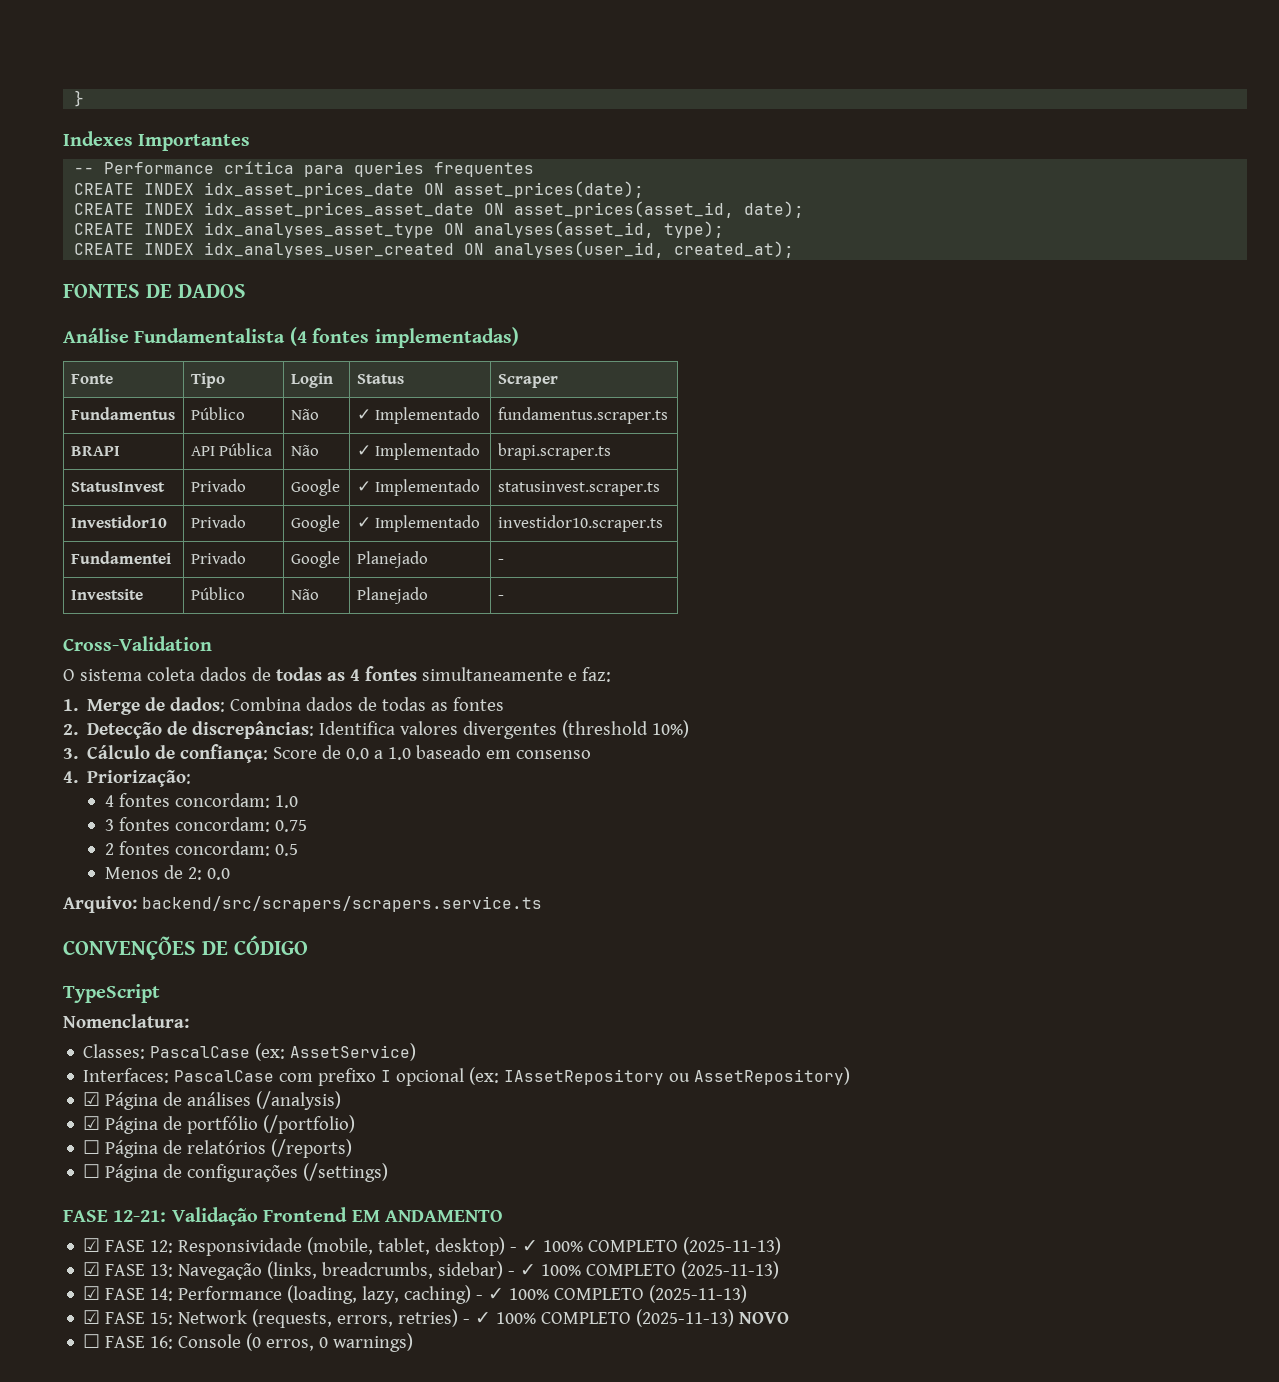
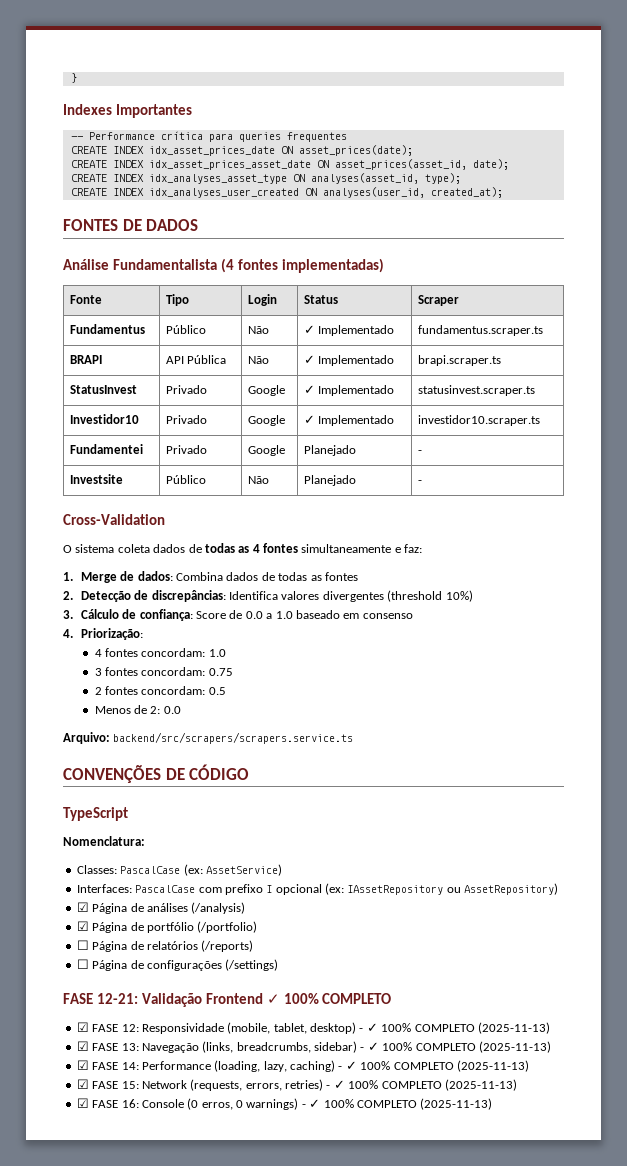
[351,1210,503,1222] EM ANDAMENTO -> [266,993,392,1004] ✓ 100% COMPLETO
[739,1312,790,1324] [83,1334,101,1348] NOVO // ☐ -> [76,1098,89,1108] // ☑
(414, 1342) none -> [301,1098,493,1110] - ✓ 100% COMPLETO (2025-11-13)

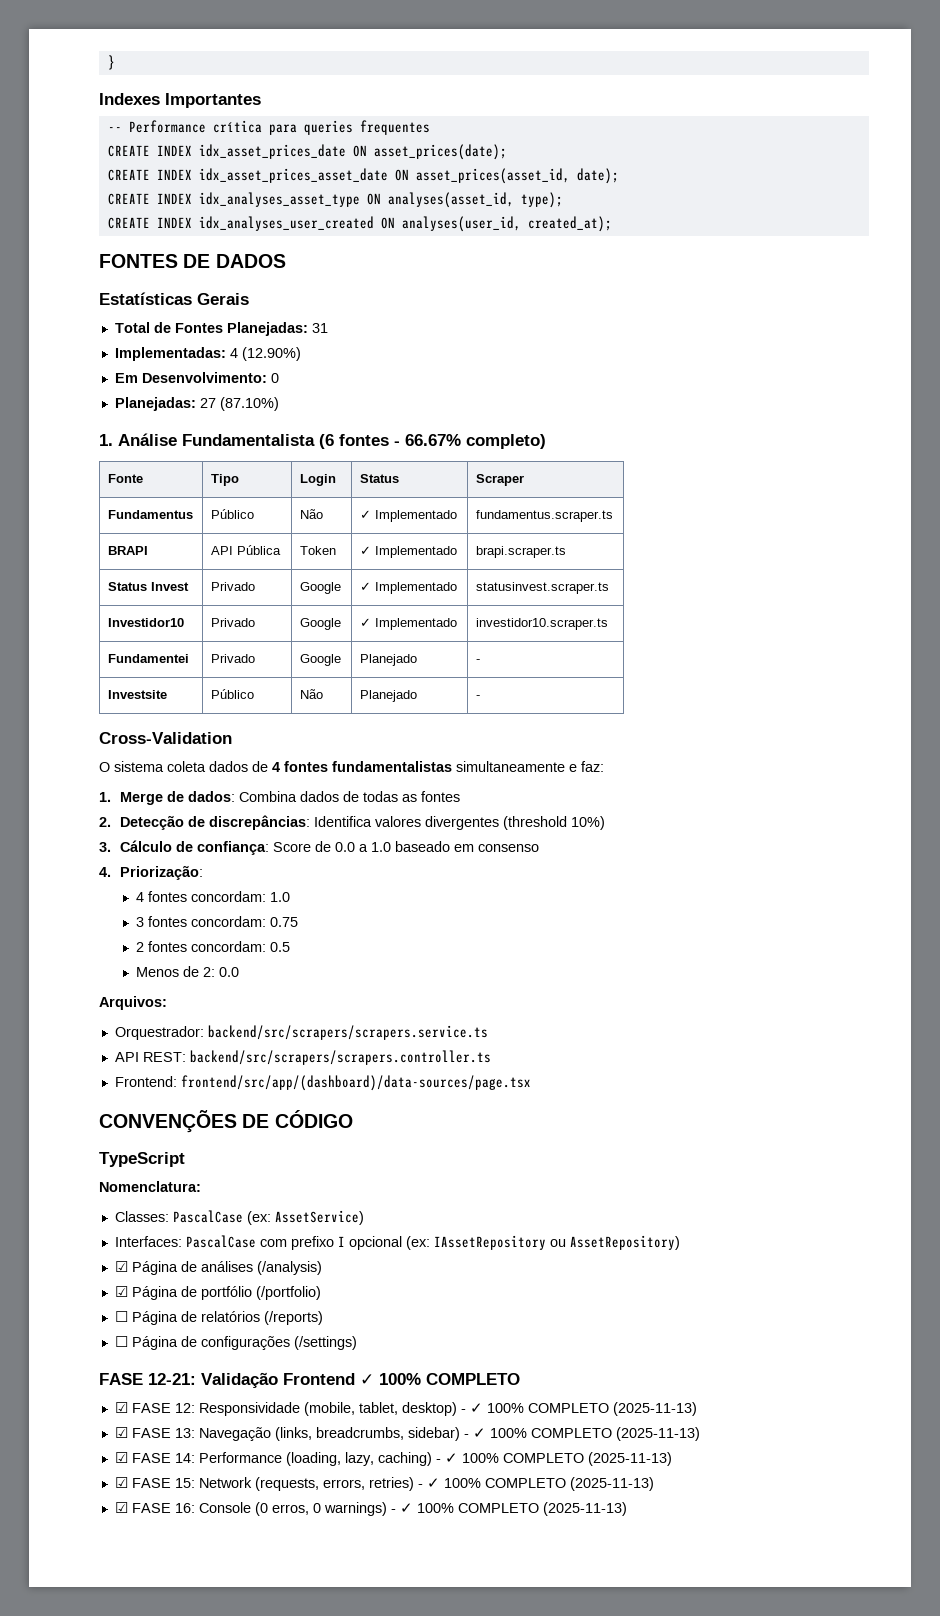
[63,258,384,273] Análise Fundamentalista (4 fontes implementadas) -> [99,292,249,305] [114,322,328,336] [114,347,301,361] [114,372,279,383] [114,397,279,411] [99,433,546,449] Estatísticas Gerais // Total de Fontes Planejadas: 31 // Implementadas: 4 (12.90%) // Em Desenvolvimento: 0 // Planejadas: 27 (87.10%) // 1. Análise Fundamentalista (6 fontes - 66.67% completo)
[247,356,269,364] Não -> [299,546,336,555] Token
[69,385,137,394] StatusInvest -> [107,582,189,591] Status Invest
[204,543,298,553] todas as 4 fontes -> [272,761,452,772] 4 fontes fundamentalistas
[63,732,110,744] Arquivo: -> [99,996,167,1010] [114,1026,204,1040] Arquivos: // Orquestrador:
(354, 738) none -> [114,1050,491,1065] [114,1075,531,1091] // API REST: backend/src/scrapers/scrapers.controller.ts // Frontend: frontend/src/app/(dashboard)/data-sources/page.tsx

